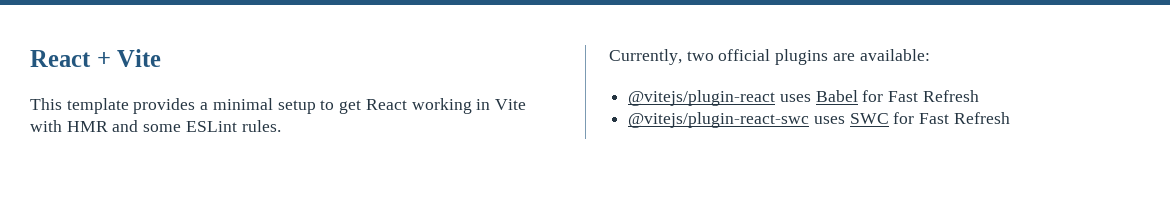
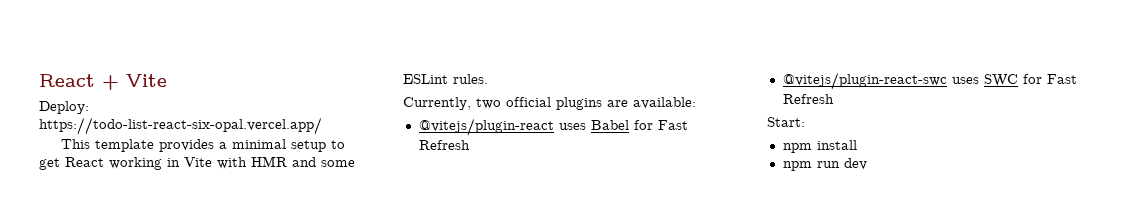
(162, 58) none -> [39,101,89,114] [39,117,322,135] // Deploy: https://todo-list-react-six-opal.vercel.app/
(1010, 118) none -> [767,117,805,127] [782,140,857,153] [782,158,867,171] // Start: // npm install // npm run dev

